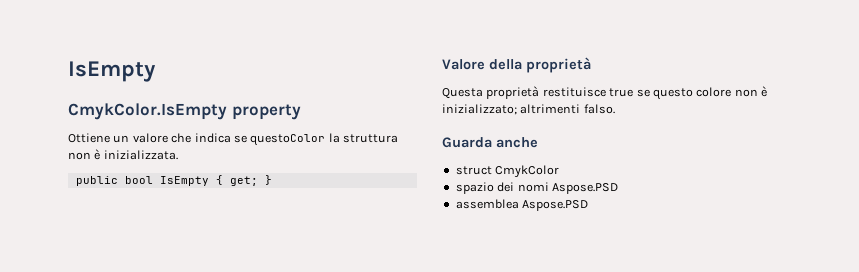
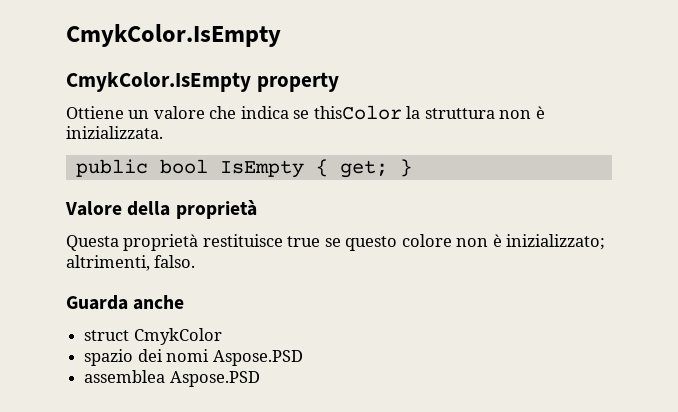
[68,61,156,82] IsEmpty -> [66,24,281,47] CmykColor.IsEmpty
[250,134,326,146] questoColor -> [313,105,402,120] thisColor
[520,104,581,114] altrimenti -> [66,255,150,271] altrimenti,

